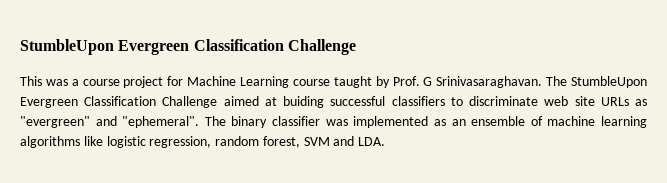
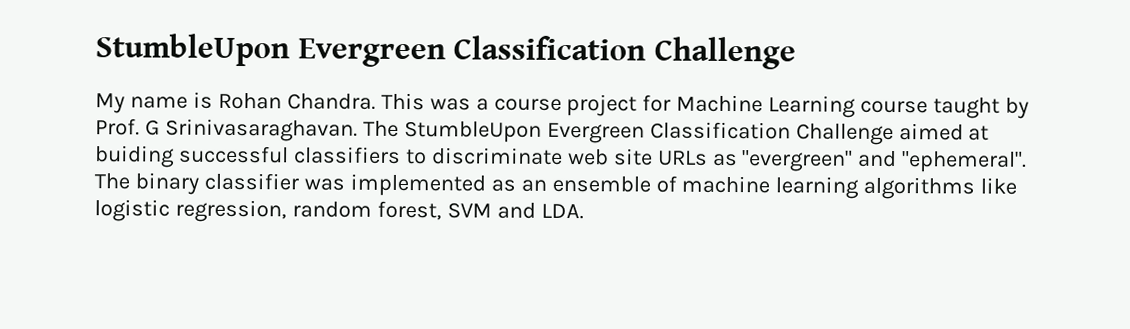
(356, 47) none -> [95,91,376,114] My name is Rohan Chandra.

